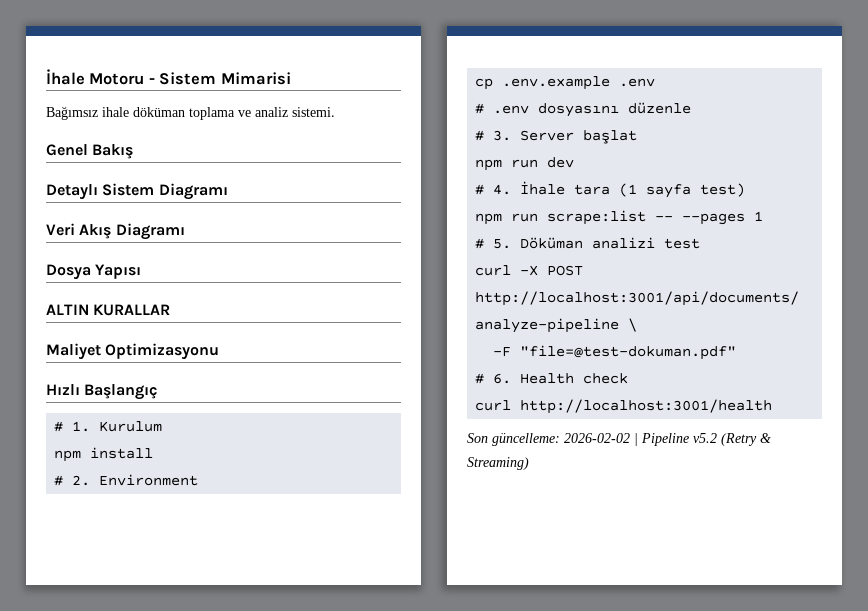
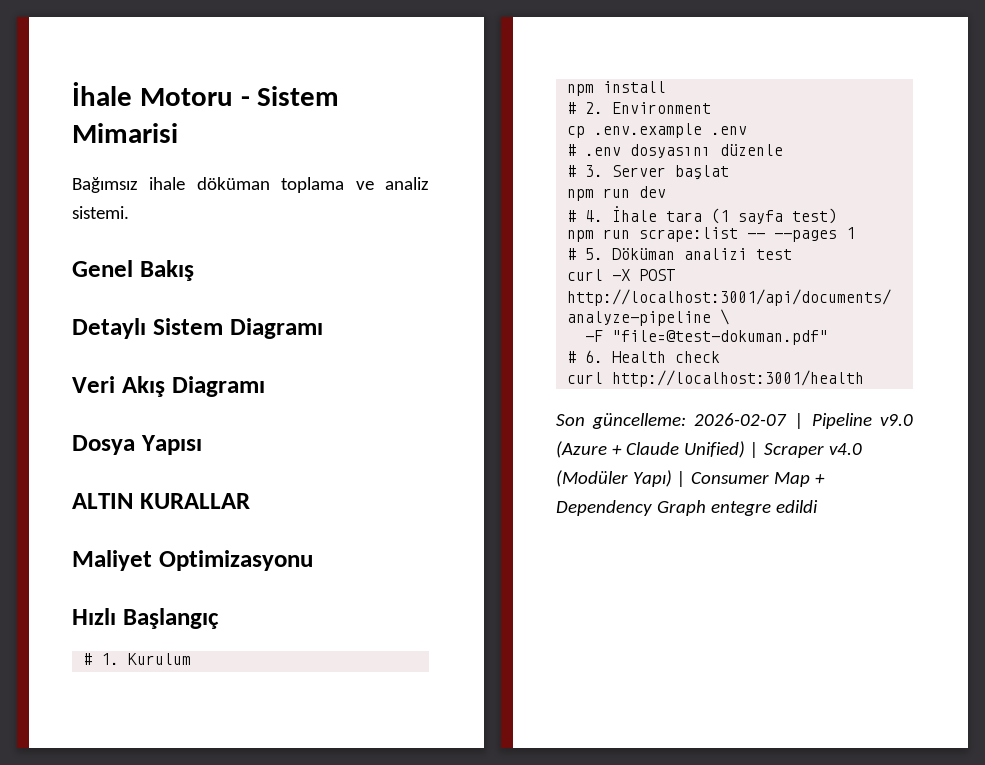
[564,433,630,443] 2026-02-02 -> [694,413,788,426] 2026-02-07
[693,433,771,446] [467,457,529,470] v5.2 (Retry & Streaming) -> [880,414,913,426] [556,441,862,458] [556,470,825,487] [556,500,818,516] v9.0 (Azure + Claude Unified) | Scraper v4.0 (Modüler Yapı) | Consumer Map + Dependency Graph entegre edildi

